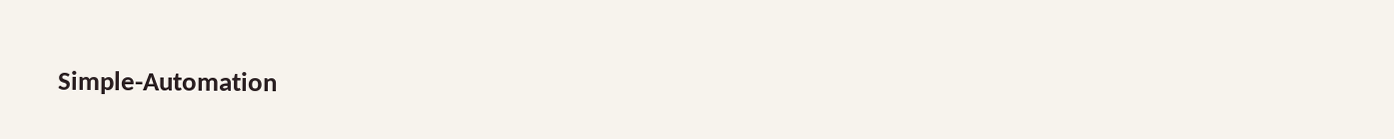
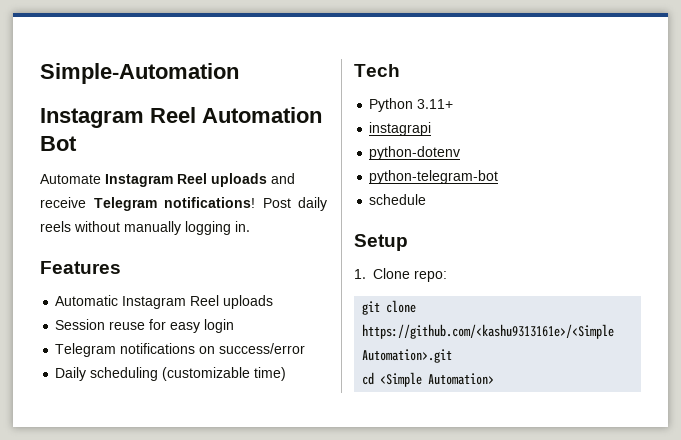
(277, 83) none -> [40,107,322,128] [40,136,77,151] [40,173,295,187] [40,197,327,211] [40,221,250,235] [40,261,121,274] [55,295,274,309] [55,319,235,333] [55,343,306,357] [55,367,287,381] [354,64,400,77] [369,98,454,112] [369,122,432,136] [369,146,461,160] [369,170,499,184] [369,194,427,205] [354,234,408,251] [354,268,447,282] [362,300,417,315] [362,324,615,339] [362,349,453,363] [362,372,495,387] // Instagram Reel Automation Bot // Automate Instagram Reel uploads and receive Telegram notifications! Post daily reels without manually logging in. // Features // Automatic Instagram Reel uploads // Session reuse for easy login // Telegram notifications on success/error // Daily scheduling (customizable time) // Tech // Python 3.11+ // instagrapi // python-dotenv // python-telegram-bot // schedule // Setup // 1. Clone repo: // git clone https://github.com/<kashu9313161e>/<Simple Automation>.git // cd <Simple Automation>

